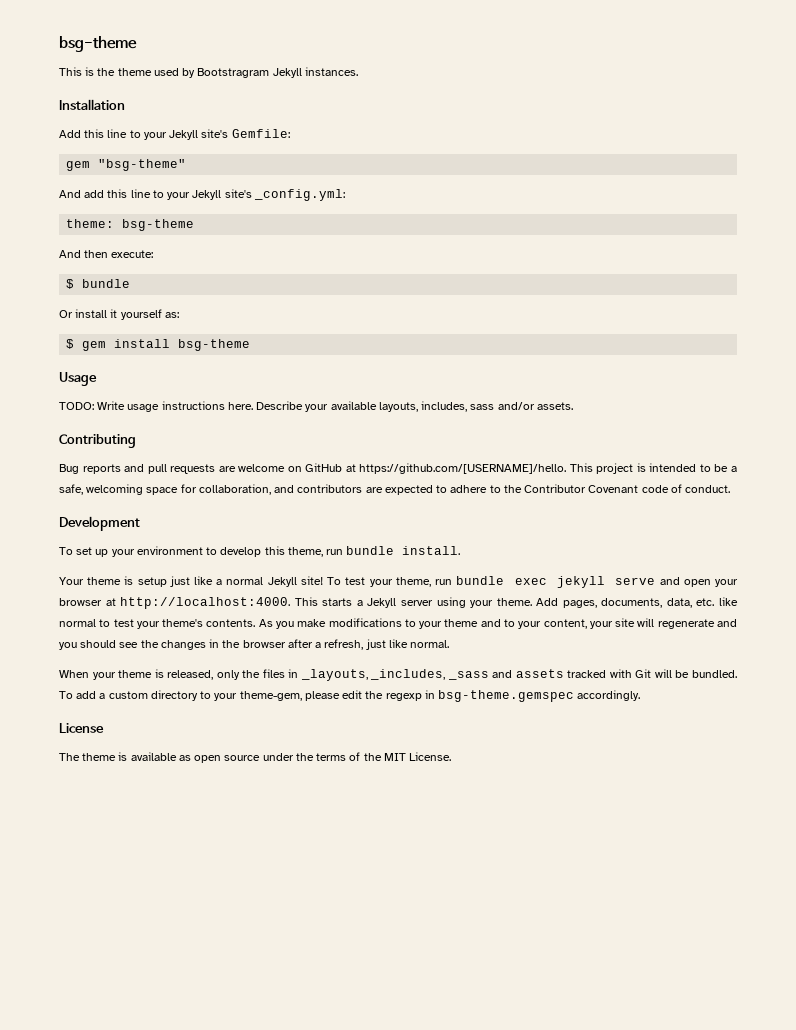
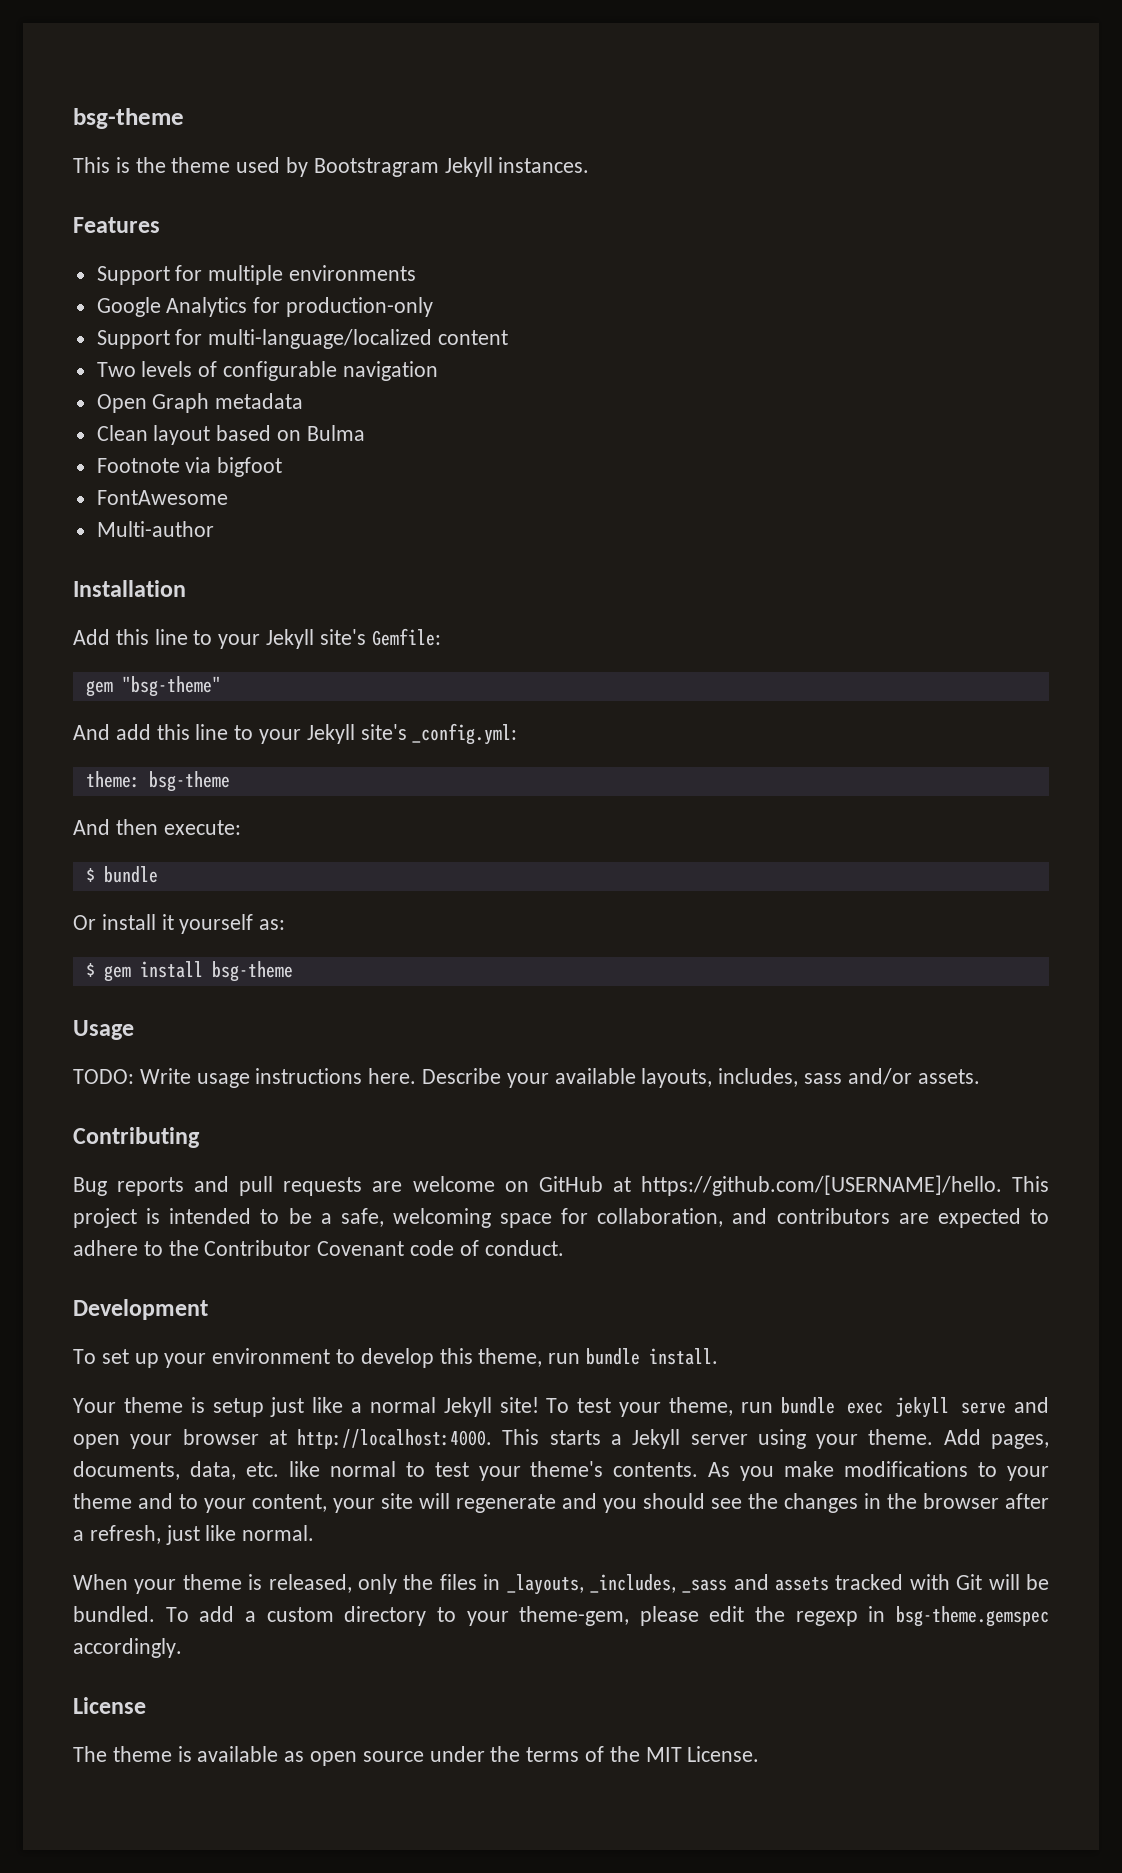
(358, 71) none -> [73,217,160,233] [96,265,417,285] [96,297,434,317] [96,329,509,349] [96,361,438,381] [96,393,304,413] [96,425,365,445] [96,457,283,477] [96,490,228,505] [96,521,214,537] // Features // Support for multiple environments // Google Analytics for production-only // Support for multi-language/localized content // Two levels of configurable navigation // Open Graph metadata // Clean layout based on Bulma // Footnote via bigfoot // FontAwesome // Multi-author

